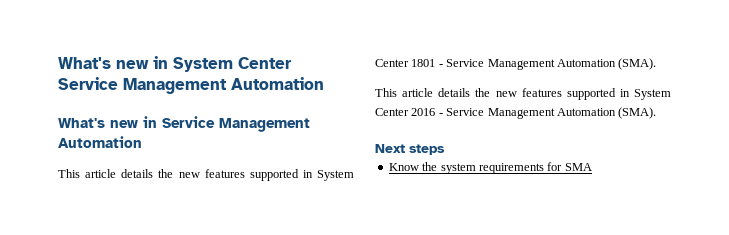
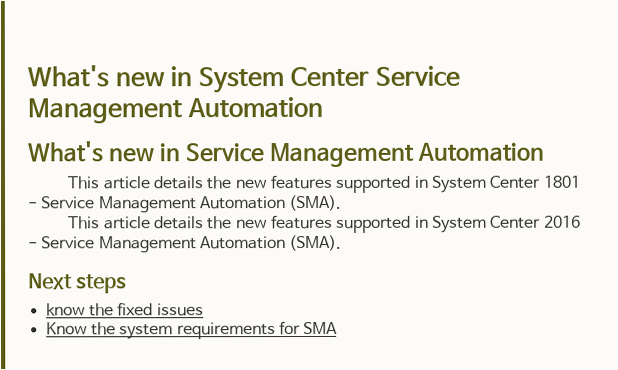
(445, 149) none -> [45,302,204,317] // know the fixed issues

